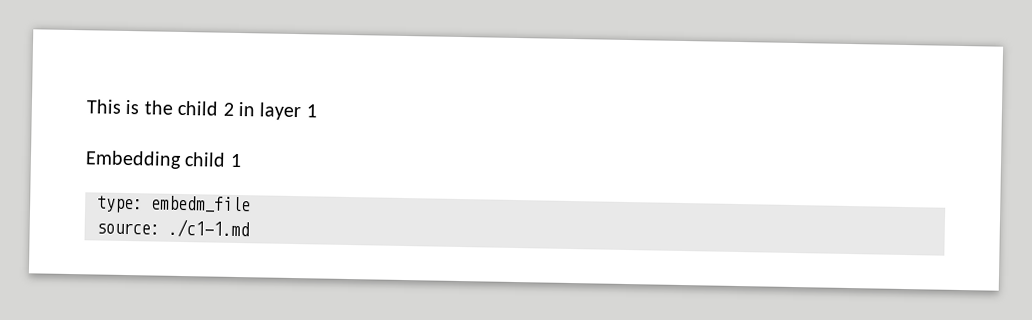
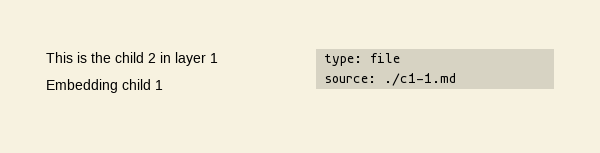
[151,195,251,214] embedm_file -> [370,53,401,63] file

